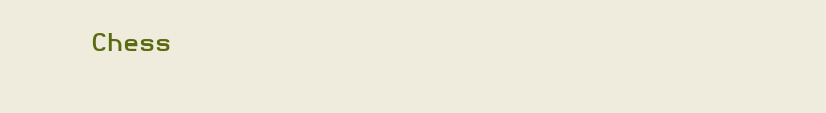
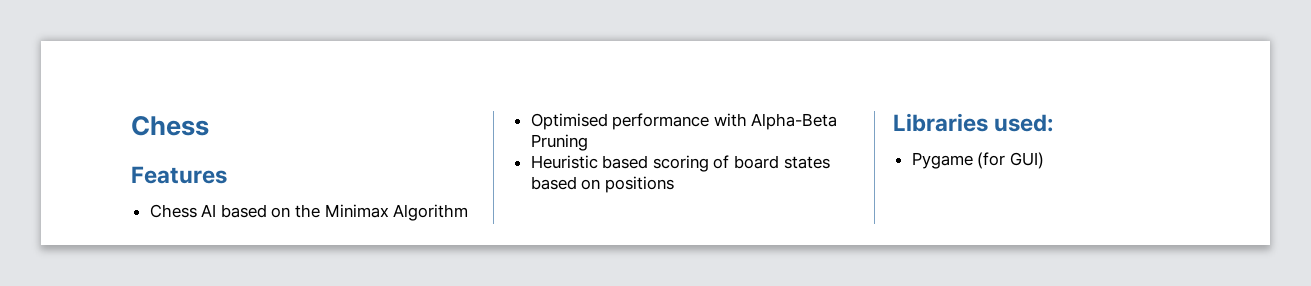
[91,33,171,51] Chess -> [131,116,209,136] [131,166,227,184] [149,204,469,221] [530,113,838,130] [530,134,588,151] [530,155,830,172] [530,176,674,193] [893,113,1054,132] [911,152,1044,169] Chess // Features // Chess AI based on the Minimax Algorithm // Optimised performance with Alpha-Beta Pruning // Heuristic based scoring of board states based on positions // Libraries used: // Pygame (for GUI)

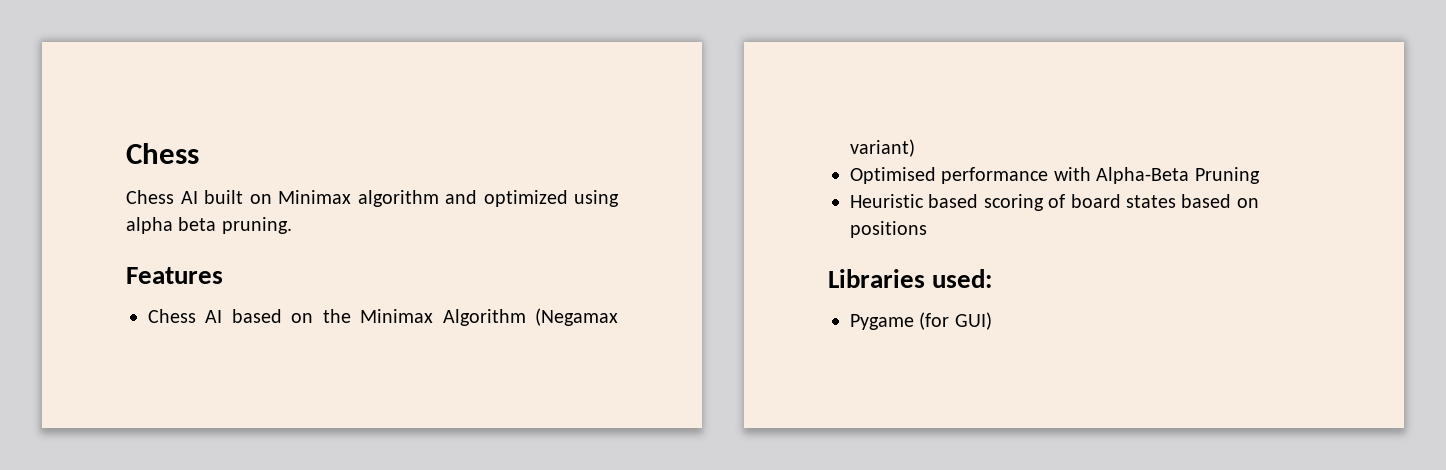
[131,116,209,136] Chess -> [126,143,199,164] [126,190,619,207] [126,217,292,234] Chess // Chess AI built on Minimax algorithm and optimized using alpha beta pruning.
(469, 212) none -> [535,308,618,326] [850,139,915,157] (Negamax variant)

